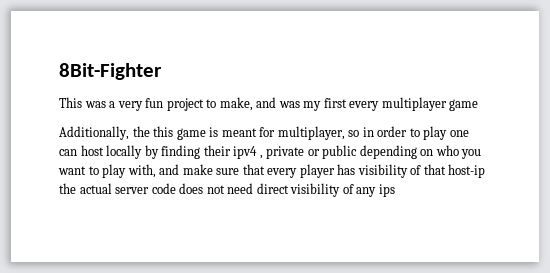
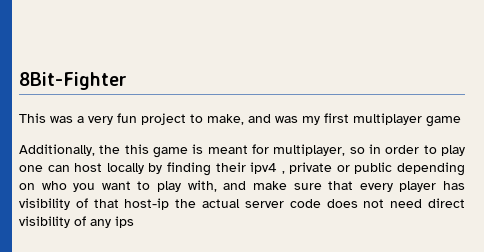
[349,101,380,111] every -> (349, 118) none

